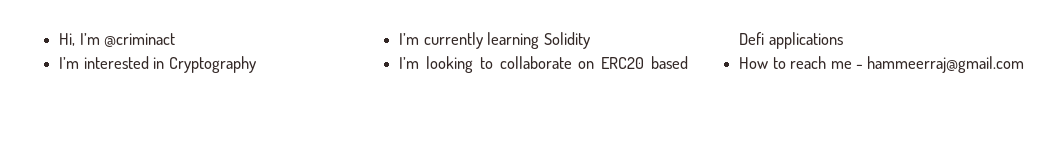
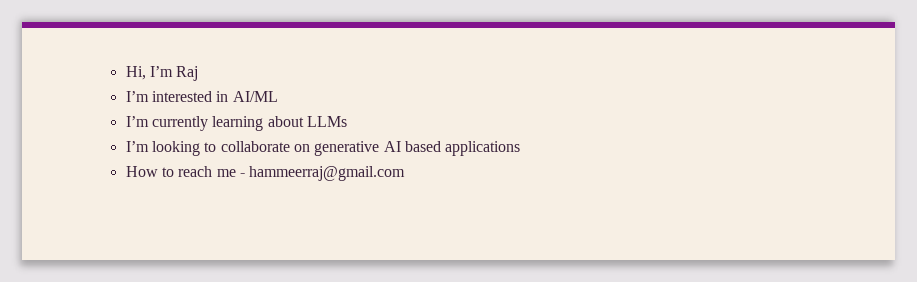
[104,33,176,47] @criminact -> [176,66,199,81] Raj
[168,56,256,73] Cryptography -> [232,91,278,102] AI/ML
[543,32,590,49] Solidity -> [267,116,347,127] about LLMs
[601,56,688,69] [739,32,765,45] ERC20 based Defi -> [314,141,441,156] generative AI based

